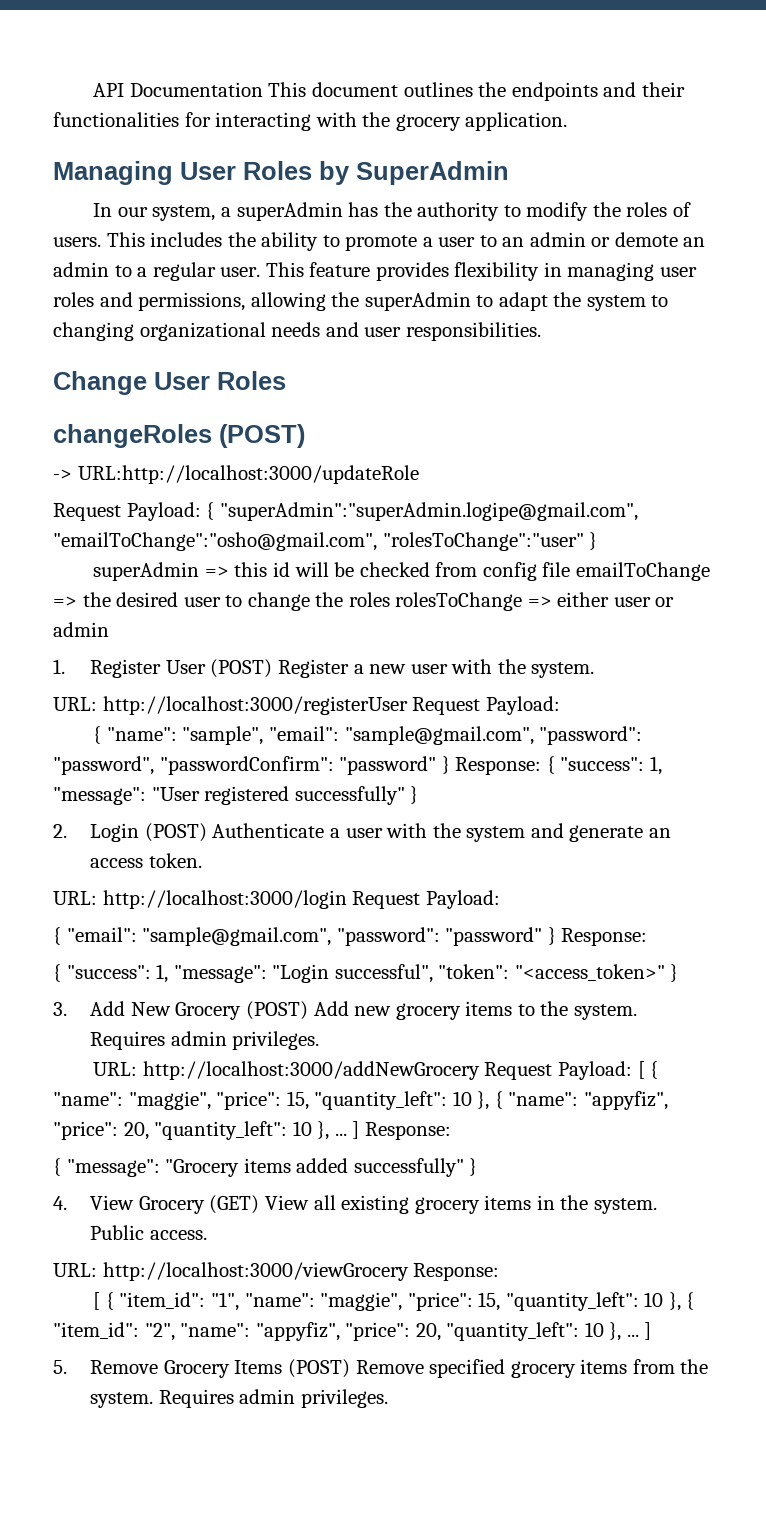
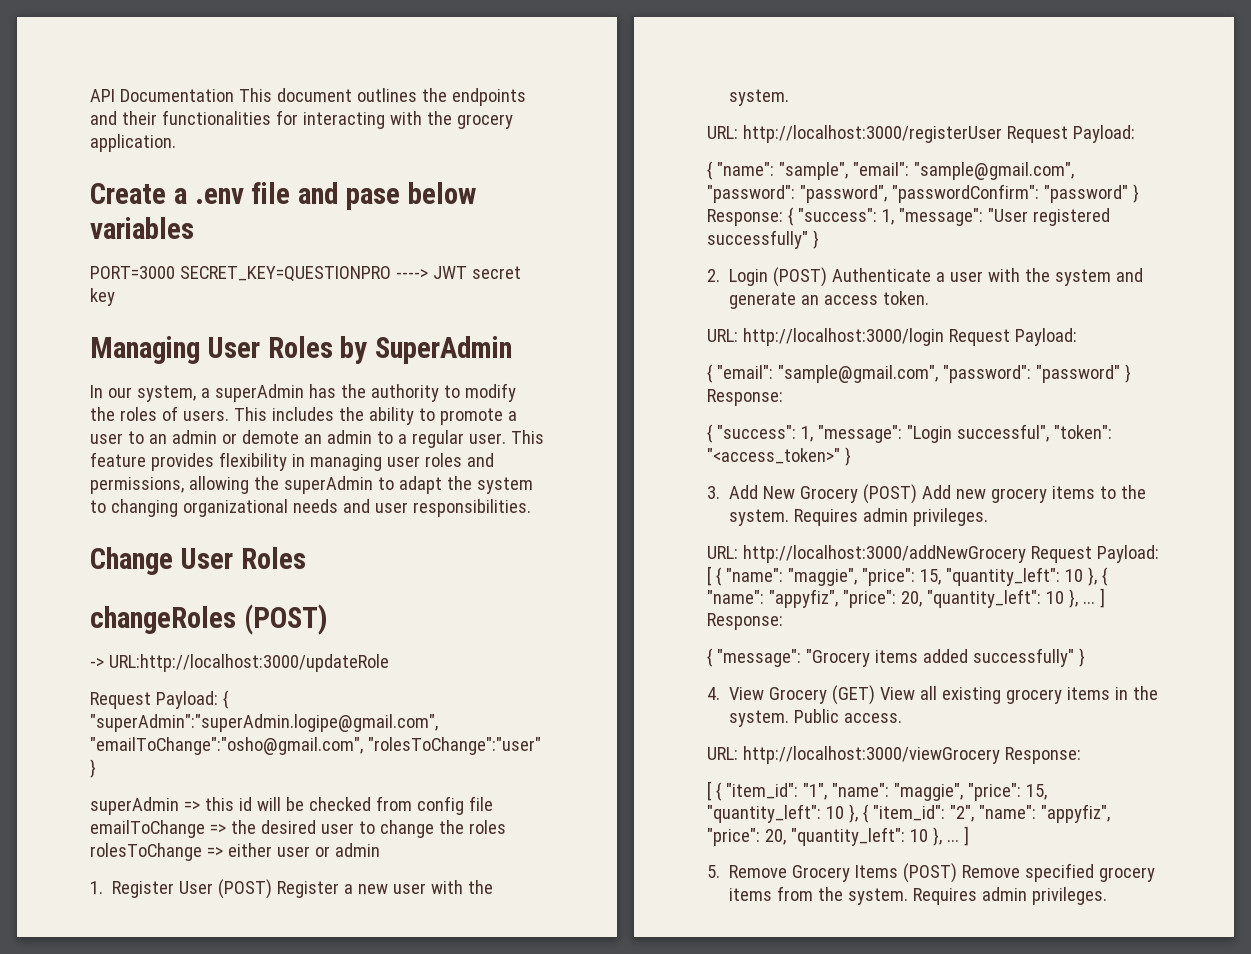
(568, 121) none -> [90,182,476,210] [90,217,194,239] [90,266,521,282] [90,288,115,306] // Create a .env file and pase below variables // PORT=3000 SECRET_KEY=QUESTIONPRO ----> JWT secret key

